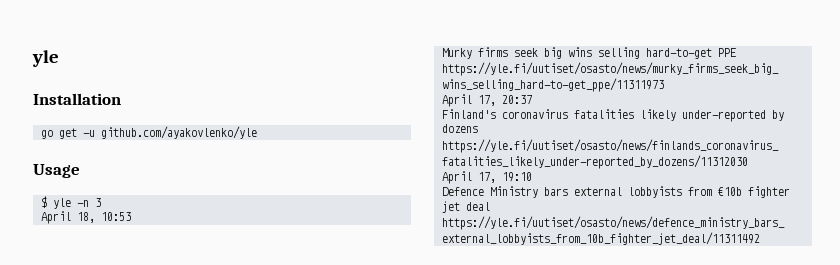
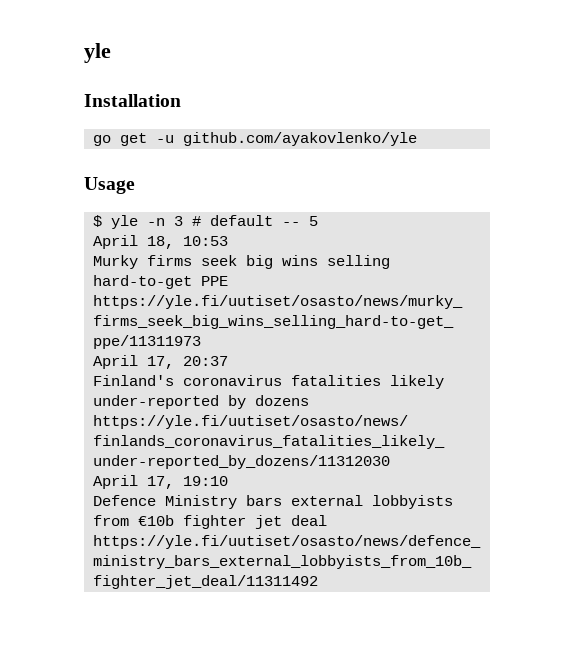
(101, 202) none -> [192,215,319,226] # default -- 5

